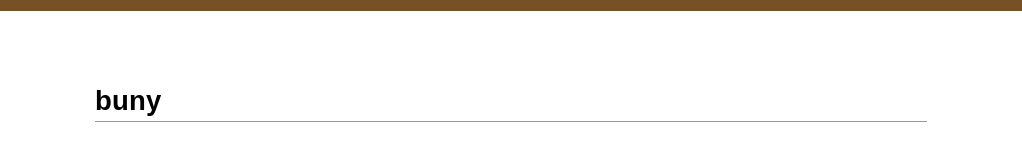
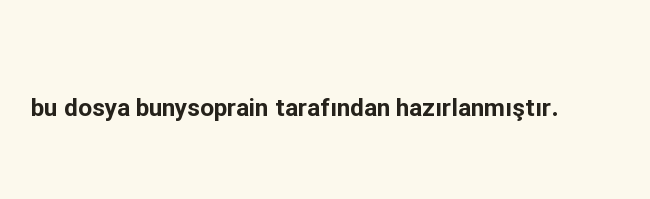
[95,90,162,116] buny -> [31,98,560,121] bu dosya bunysoprain tarafından hazırlanmıştır.

